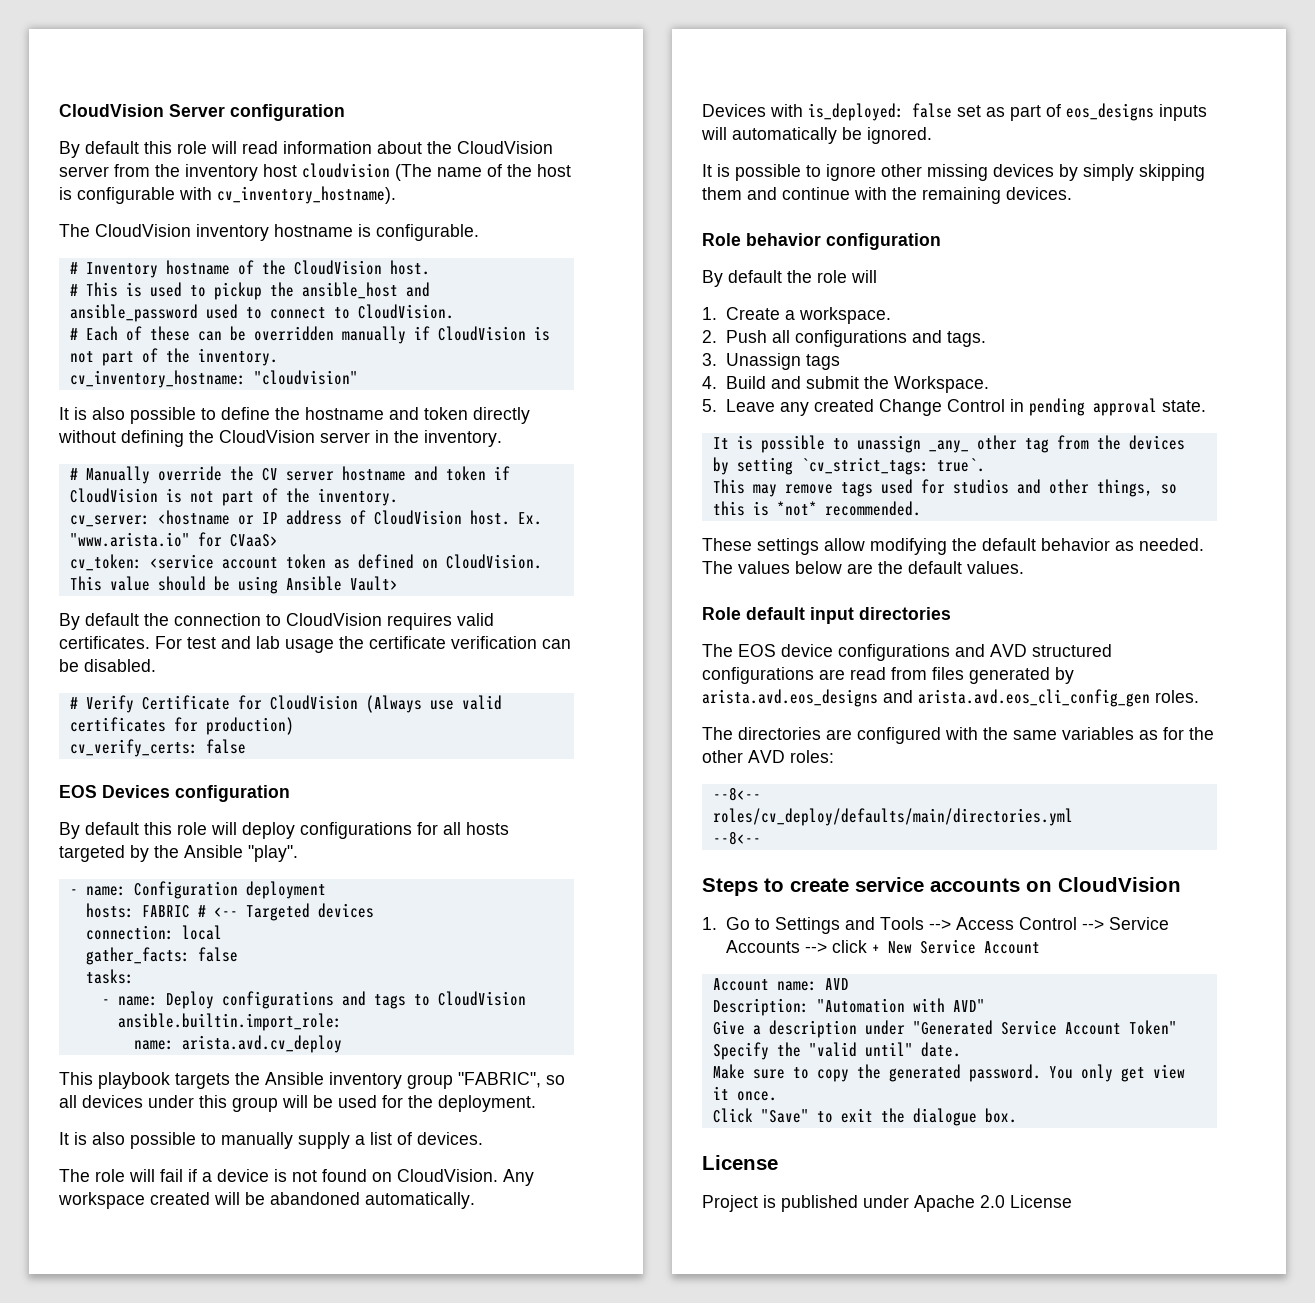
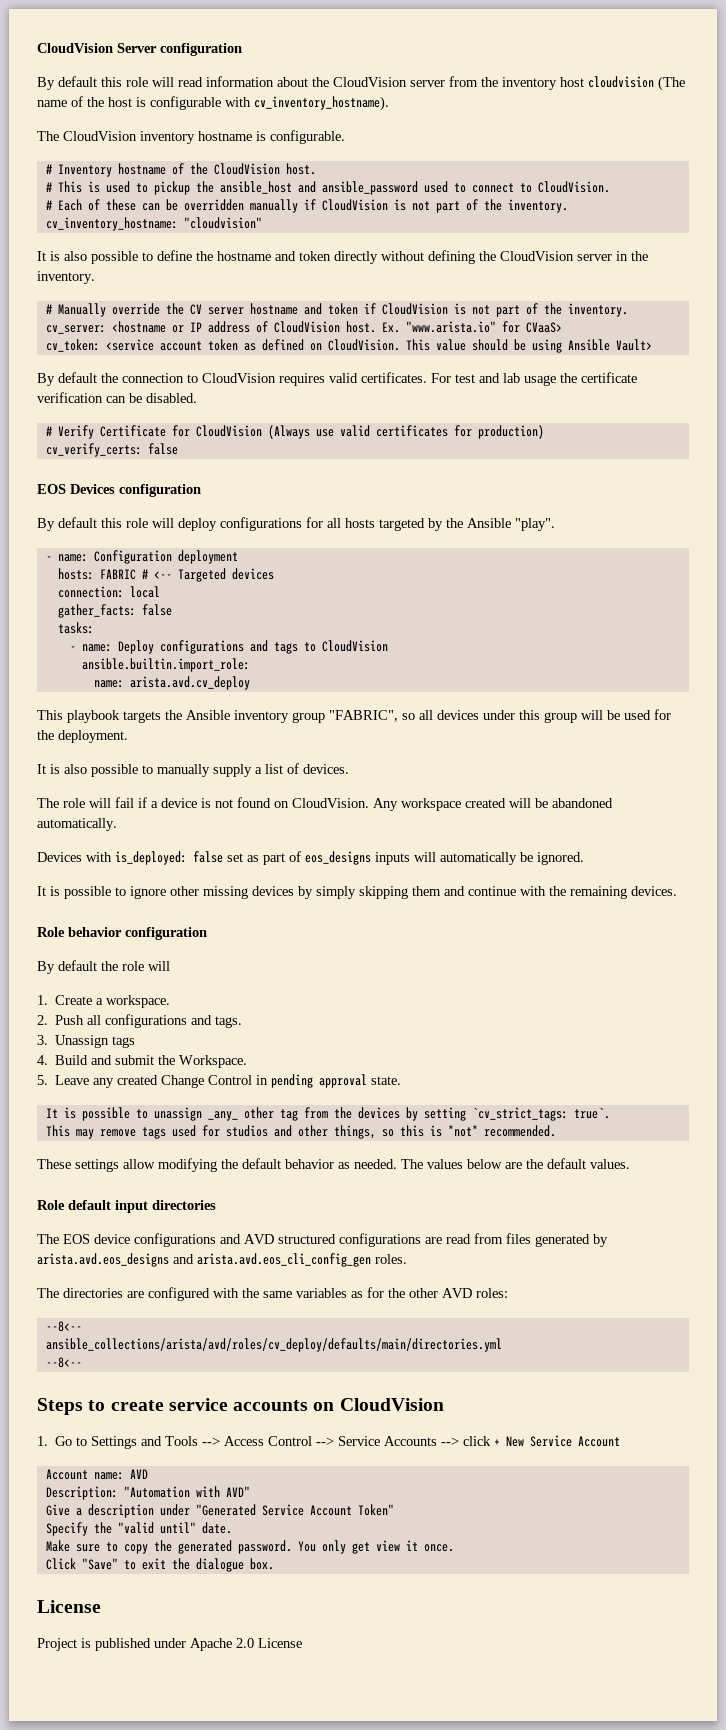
[712,808,1073,826] roles/cv_deploy/defaults/main/directories.yml -> [45,1338,502,1352] ansible_collections/arista/avd/roles/cv_deploy/defaults/main/directories.yml

